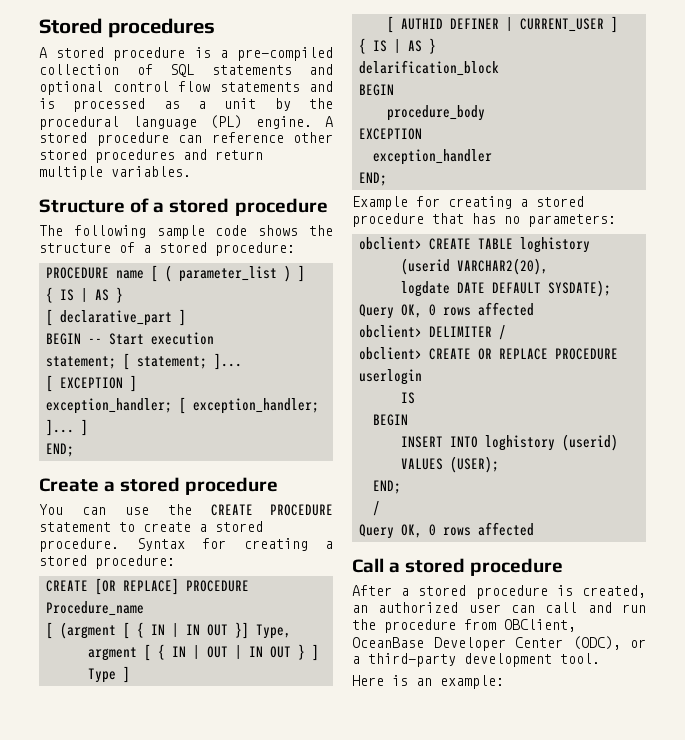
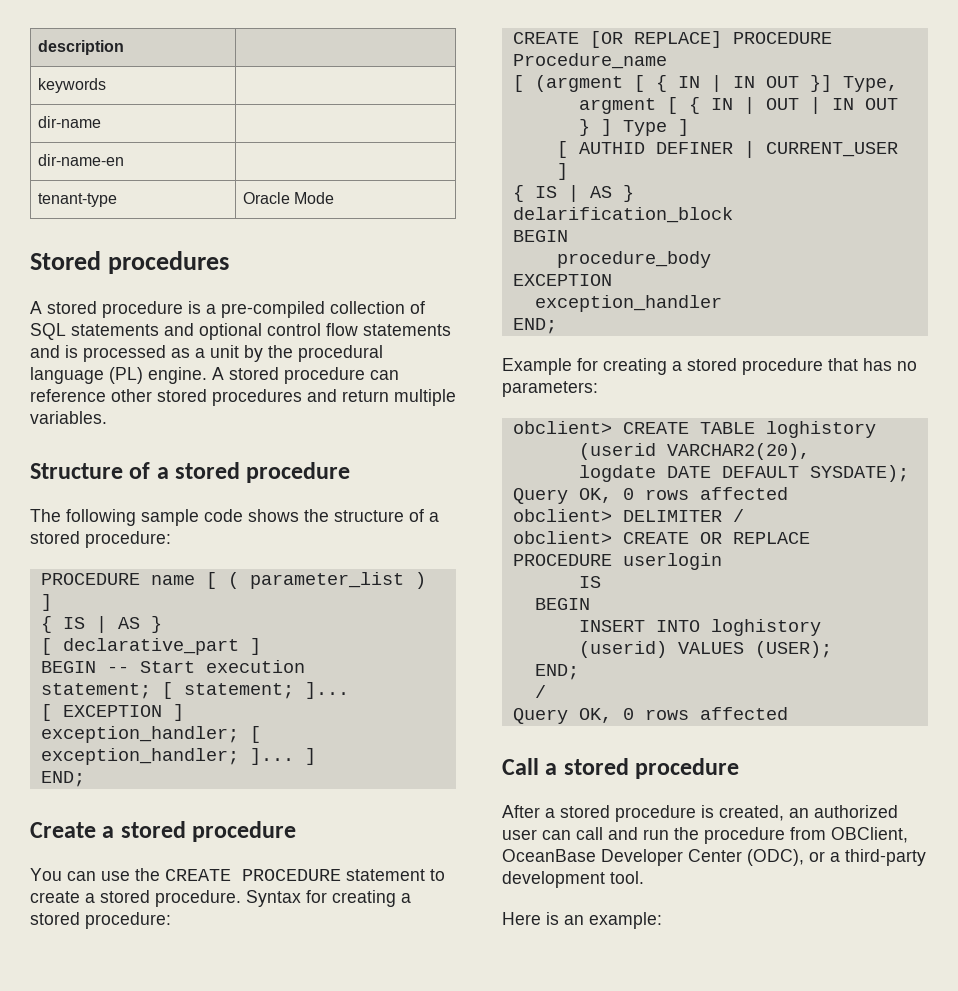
(39, 26) none -> [37,40,124,55] [37,78,106,93] [37,116,101,128] [37,154,124,166] [37,193,117,207] [242,192,334,204] description | // keywords | // dir-name | // dir-name-en | // tenant-type | Oracle Mode //

